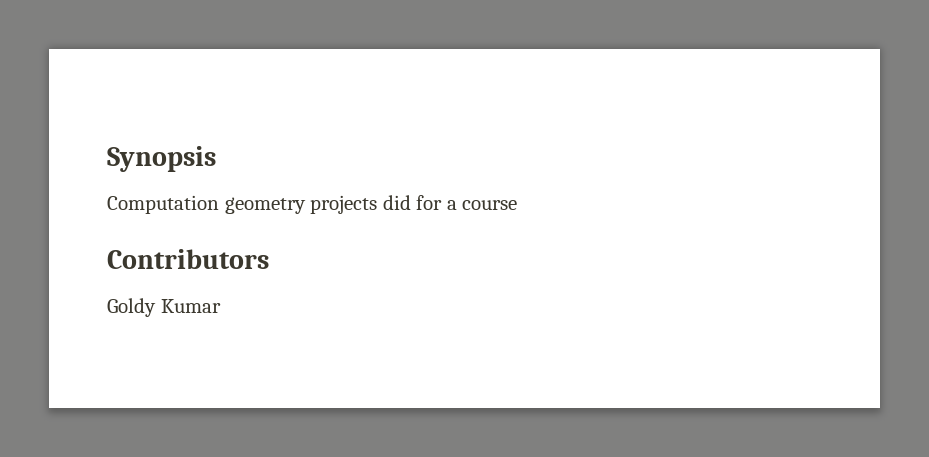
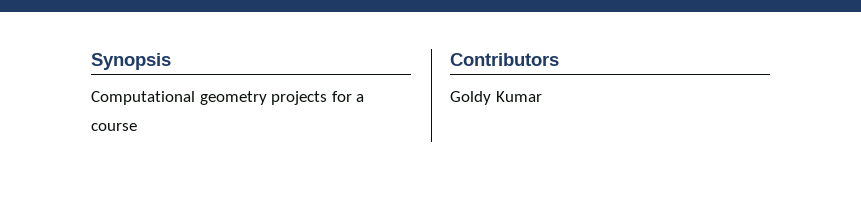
[107,195,219,214] Computation -> [91,91,195,105] Computational
[382,195,411,210] did -> (328, 98) none

